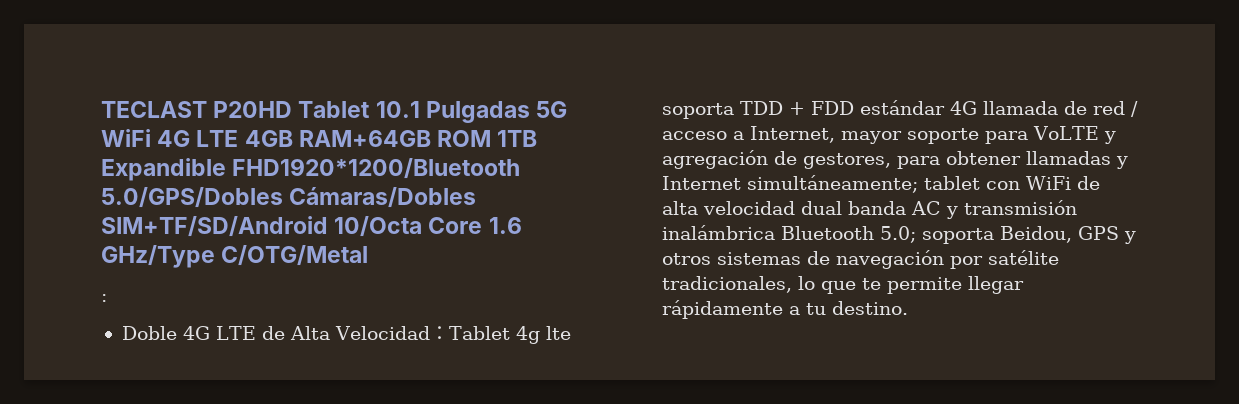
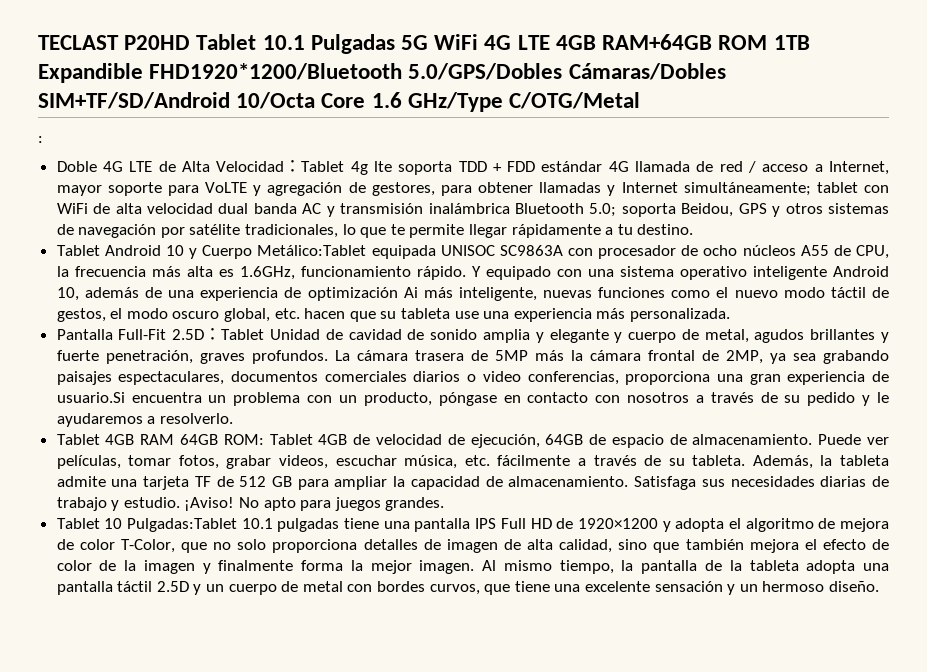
(908, 308) none -> [56,245,889,259] [56,266,889,280] [56,287,889,301] [56,308,730,322] [56,328,889,343] [56,350,889,364] [56,371,889,385] [56,392,890,406] [56,413,233,427] [56,434,889,448] [56,455,889,469] [56,476,890,490] [56,497,445,511] [56,518,889,532] [56,539,889,553] [56,560,889,574] [56,581,879,595] // Tablet Android 10 y Cuerpo Metálico:Tablet equipada UNISOC SC9863A con procesador de ocho núcleos A55 de CPU, la frecuencia más alta es 1.6GHz, funcionamiento rápido. Y equipado con una sistema operativo inteligente Android 10, además de una experiencia de optimización Ai más inteligente, nuevas funciones como el nuevo modo táctil de gestos, el modo oscuro global, etc. hacen que su tableta use una experiencia más personalizada. // Pantalla Full-Fit 2.5D：Tablet Unidad de cavidad de sonido amplia y elegante y cuerpo de metal, agudos brillantes y fuerte penetración, graves profundos. La cámara trasera de 5MP más la cámara frontal de 2MP, ya sea grabando paisajes espectaculares, documentos comerciales diarios o video conferencias, proporciona una gran experiencia de usuario.Si encuentra un problema con un producto, póngase en contacto con nosotros a través de su pedido y le ayudaremos a resolverlo. // Tablet 4GB RAM 64GB ROM: Tablet 4GB de velocidad de ejecución, 64GB de espacio de almacenamiento. Puede ver películas, tomar fotos, grabar videos, escuchar música, etc. fácilmente a través de su tableta. Además, la tableta admite una tarjeta TF de 512 GB para ampliar la capacidad de almacenamiento. Satisfaga sus necesidades diarias de trabajo y estudio. ¡Aviso! No apto para juegos grandes. // Tablet 10 Pulgadas:Tablet 10.1 pulgadas tiene una pantalla IPS Full HD de 1920×1200 y adopta el algoritmo de mejora de color T-Color, que no solo proporciona detalles de imagen de alta calidad, sino que también mejora el efecto de color de la imagen y finalmente forma la mejor imagen. Al mismo tiempo, la pantalla de la tableta adopta una pantalla táctil 2.5D y un cuerpo de metal con bordes curvos, que tiene una excelente sensación y un hermoso diseño.

